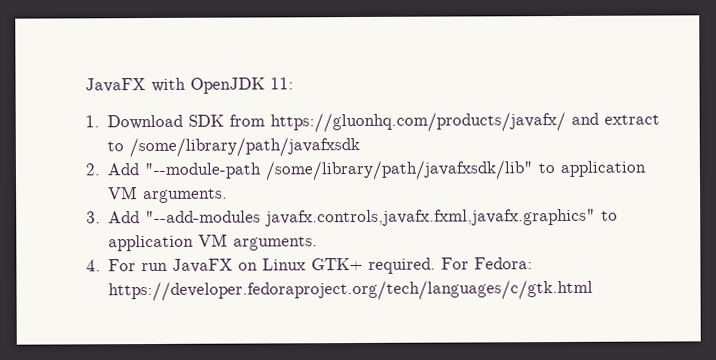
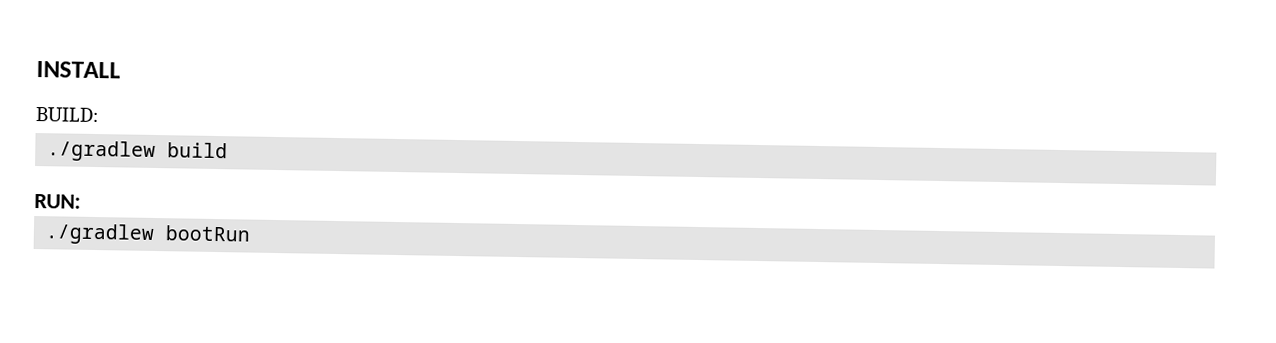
[85,77,294,94] [85,111,661,133] [107,136,361,158] [85,160,647,181] [108,186,229,204] [86,208,619,227] [108,233,319,252] [86,257,534,274] [108,279,594,302] JavaFX with OpenJDK 11: // 1. Download SDK from https://gluonhq.com/products/javafx/ and extract to /some/library/path/javafxsdk // 2. Add "--module-path /some/library/path/javafxsdk/lib" to application VM arguments. // 3. Add "--add-modules javafx.controls,javafx.fxml,javafx.graphics" to application VM arguments. // 4. For run JavaFX on Linux GTK+ required. For Fedora: https://developer.fedoraproject.org/tech/languages/c/gtk.html -> [36,61,121,79] [35,107,99,123] [47,140,229,163] [34,193,81,209] [45,223,252,245] INSTALL // BUILD: // ./gradlew build // RUN: // ./gradlew bootRun

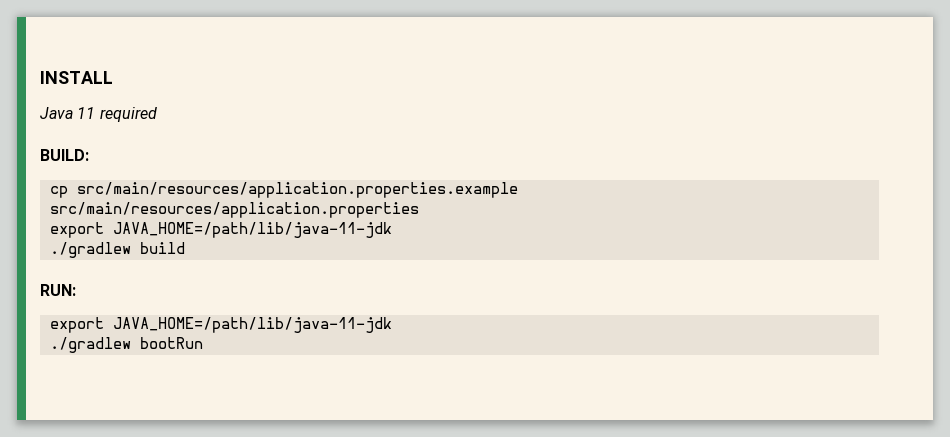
[35,107,99,123] BUILD: -> [40,107,157,122] [40,149,89,161] [49,182,518,198] [49,202,419,218] [49,222,392,238] Java 11 required // BUILD: // cp src/main/resources/application.properties.example src/main/resources/application.properties // export JAVA_HOME=/path/lib/java-11-jdk
(81, 201) none -> [49,317,392,333] // export JAVA_HOME=/path/lib/java-11-jdk

